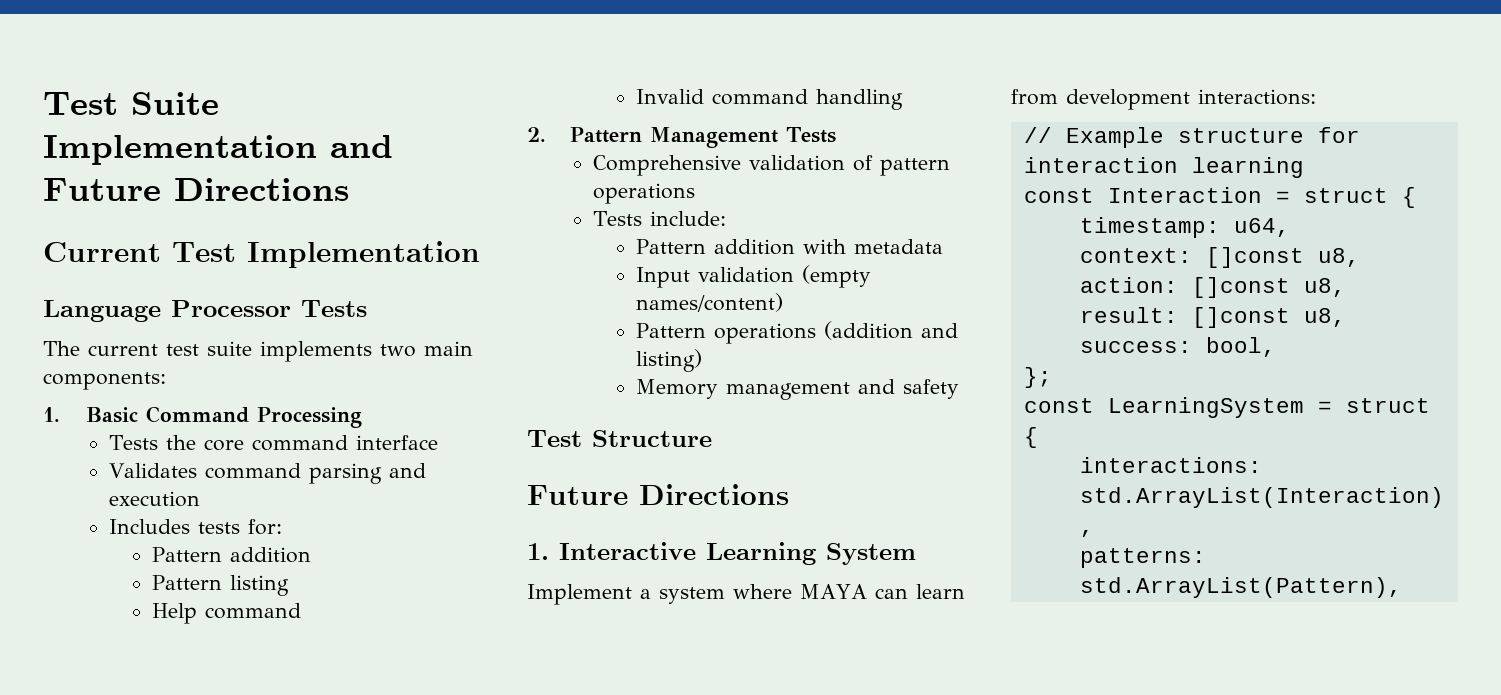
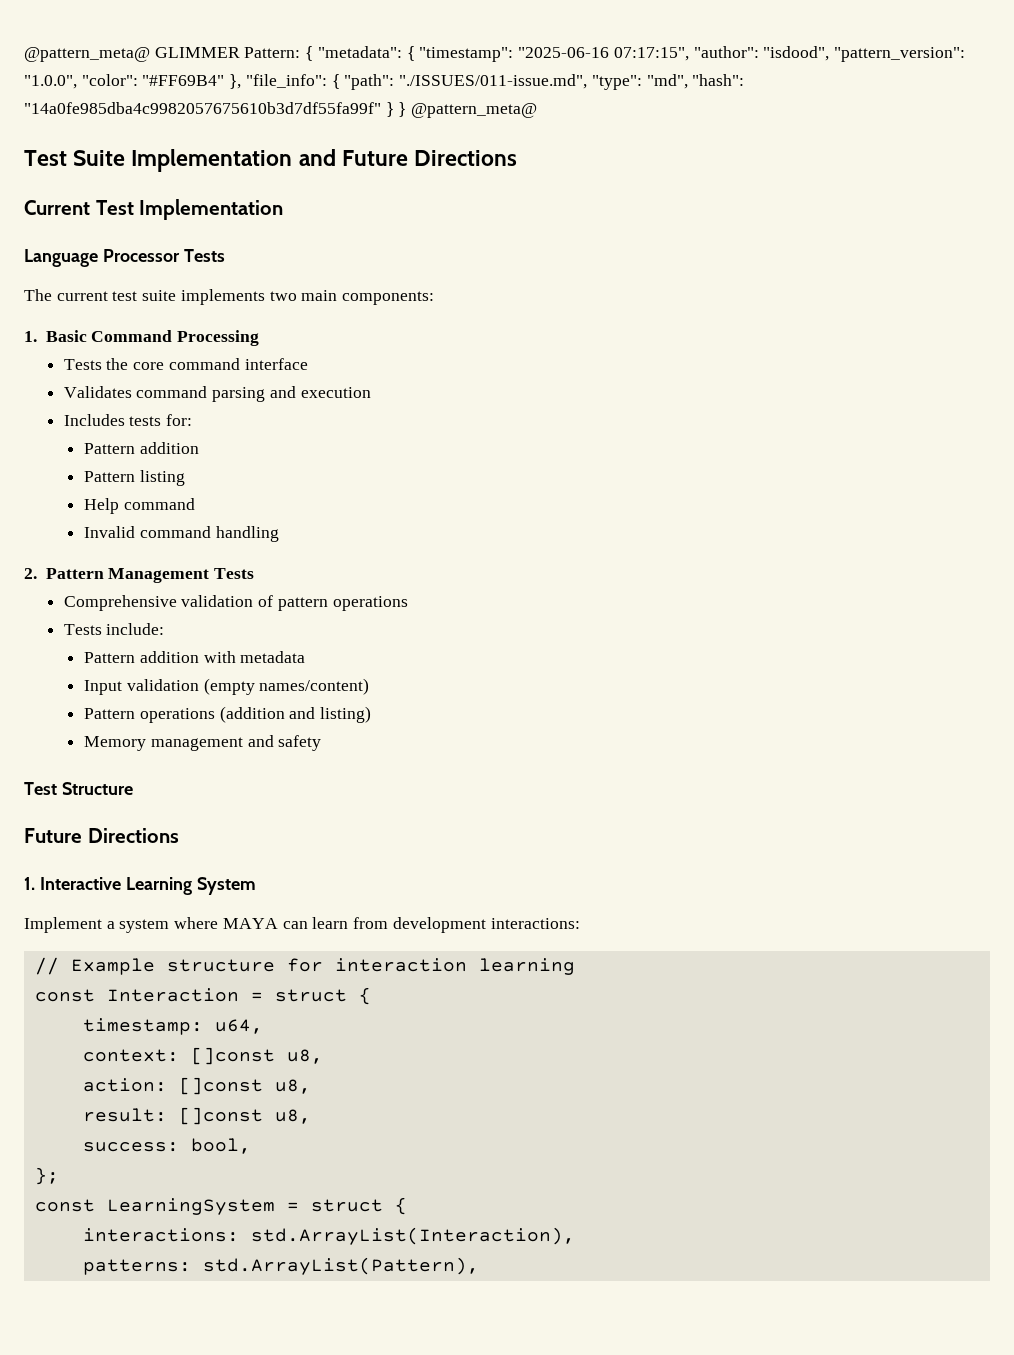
(43, 103) none -> [24,46,965,62] [24,74,745,90] [24,102,538,118] @pattern_meta@ GLIMMER Pattern: { "metadata": { "timestamp": "2025-06-16 07:17:15", "author": "isdood", "pattern_version": "1.0.0", "color": "#FF69B4" }, "file_info": { "path": "./ISSUES/011-issue.md", "type": "md", "hash": "14a0fe985dba4c9982057675610b3d7df55fa99f" } } @pattern_meta@ //

